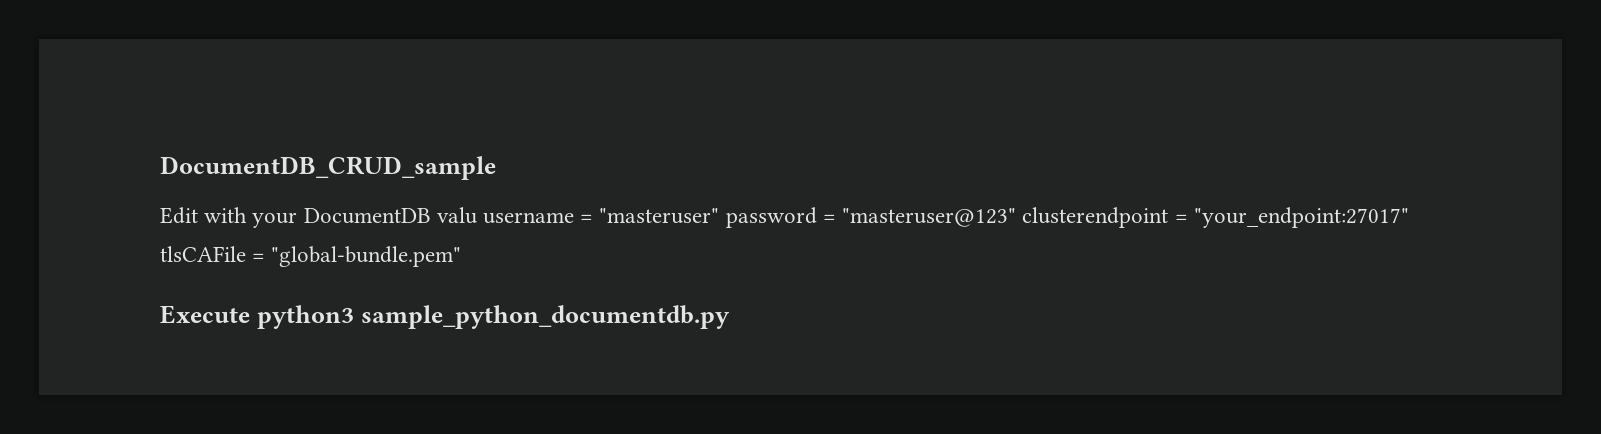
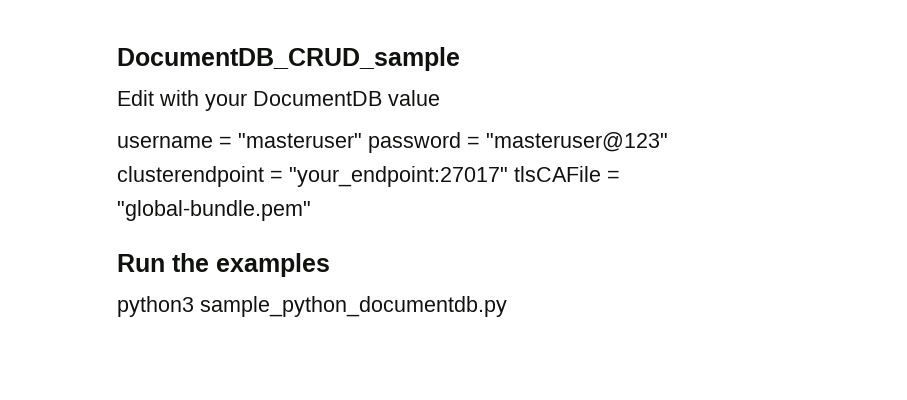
[436,207,477,224] valu -> [388,90,440,106] value //
[160,305,250,324] Execute -> [117,253,330,277] Run the examples //

